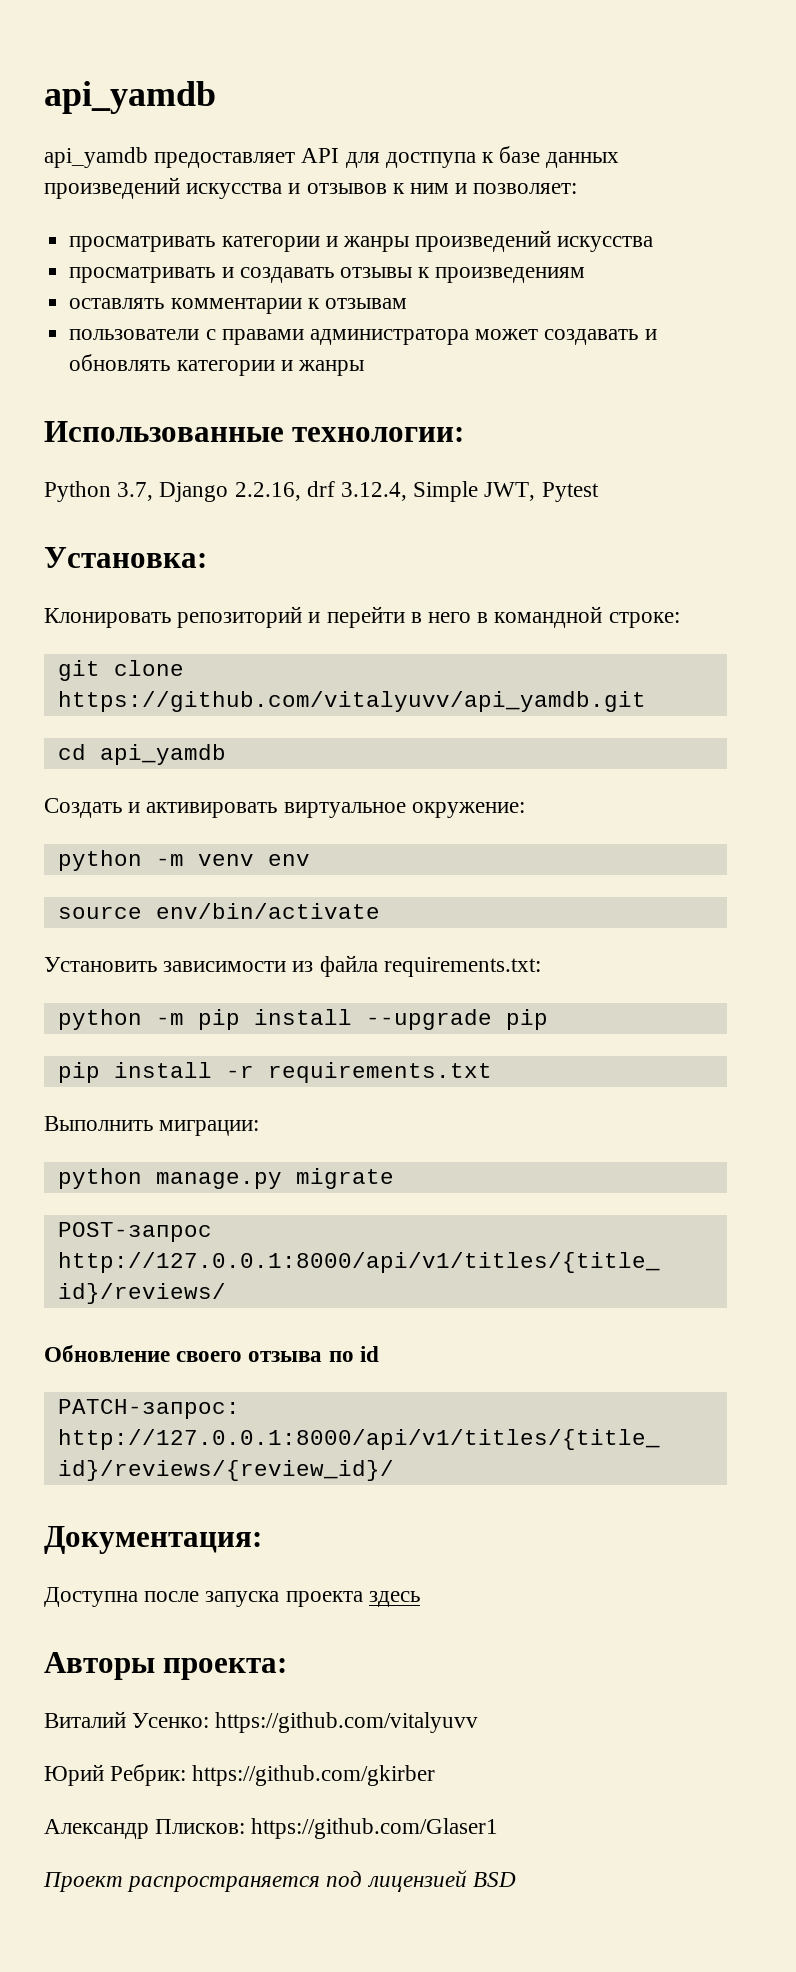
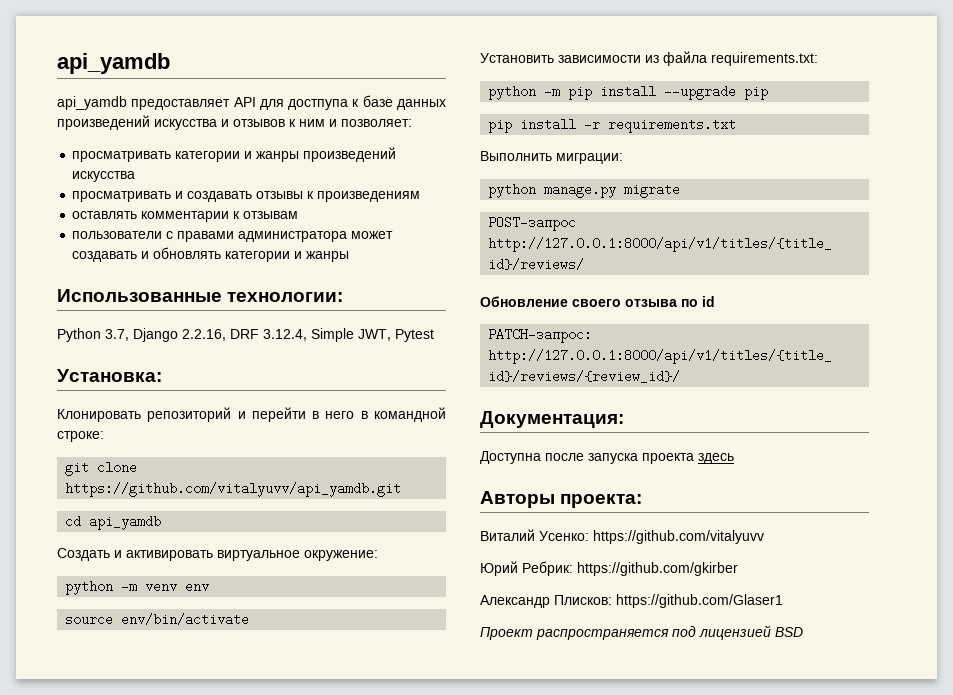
[306,481,335,497] drf -> [230,329,259,339] DRF

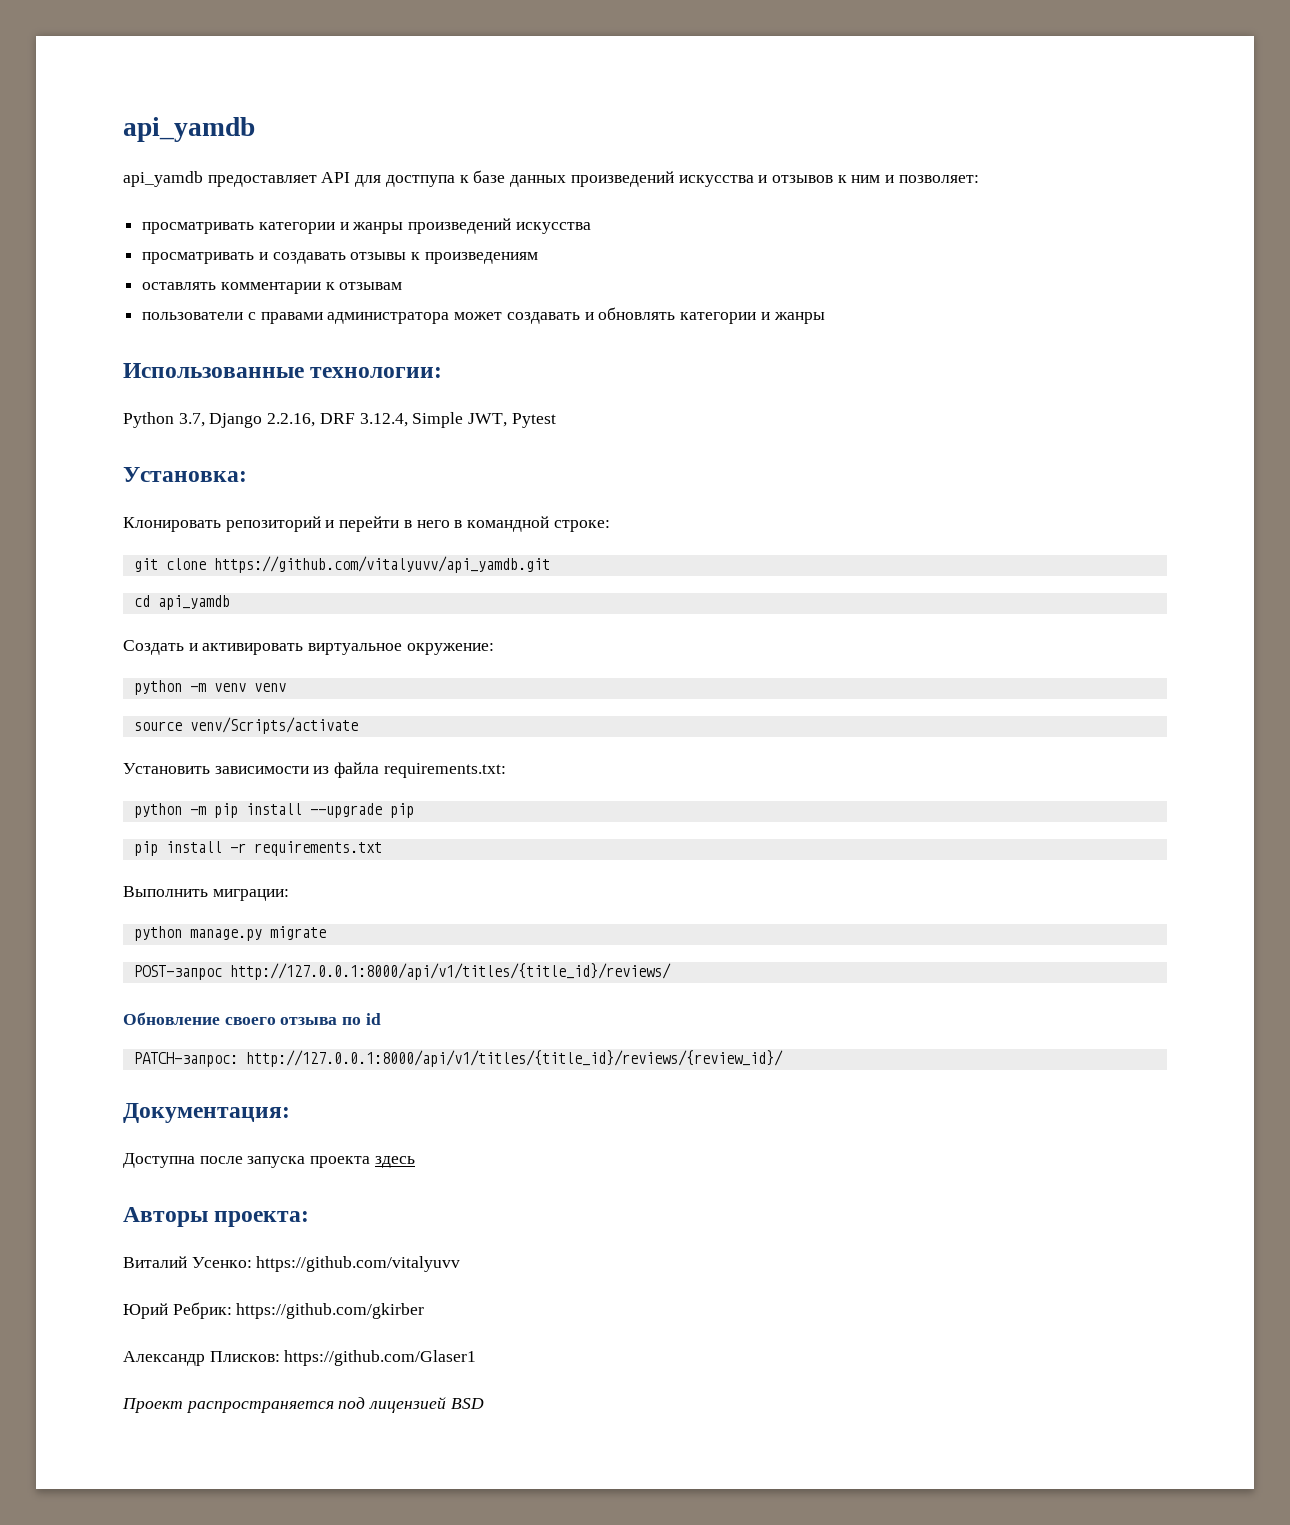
[185,580,210,593] env -> [253,683,286,692] venv
[121,613,250,626] env/bin/activate -> [189,717,358,734] venv/Scripts/activate

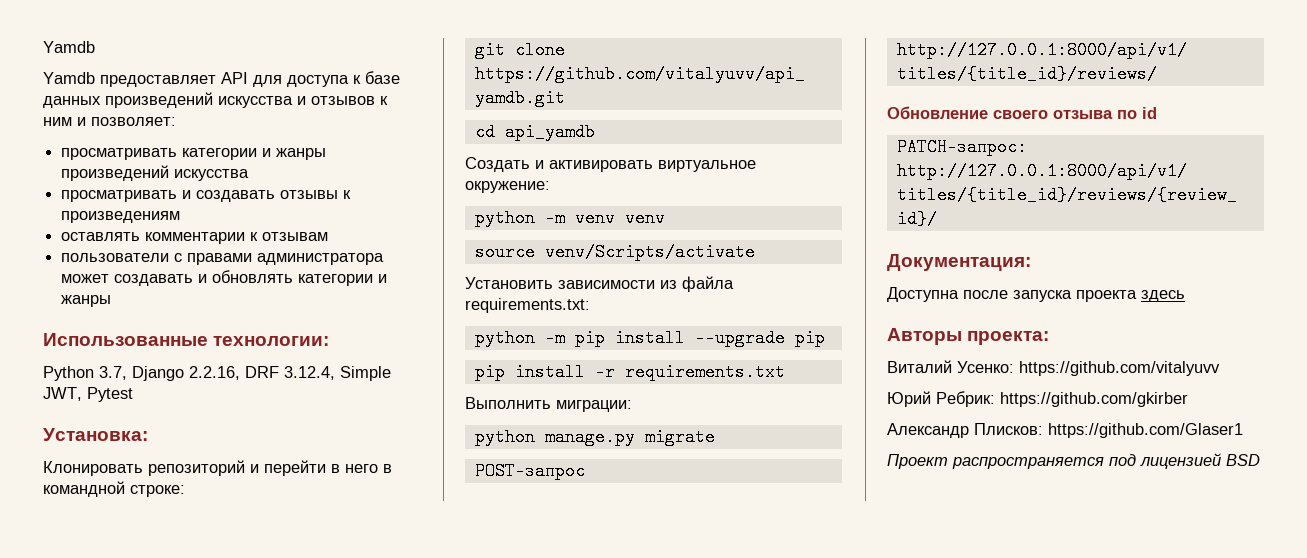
[123,117,255,142] [123,171,203,187] api_yamdb // api_yamdb -> [43,41,95,53] [43,72,95,84] Yamdb // Yamdb
[385,175,455,187] достпупа -> [287,75,349,87] доступа

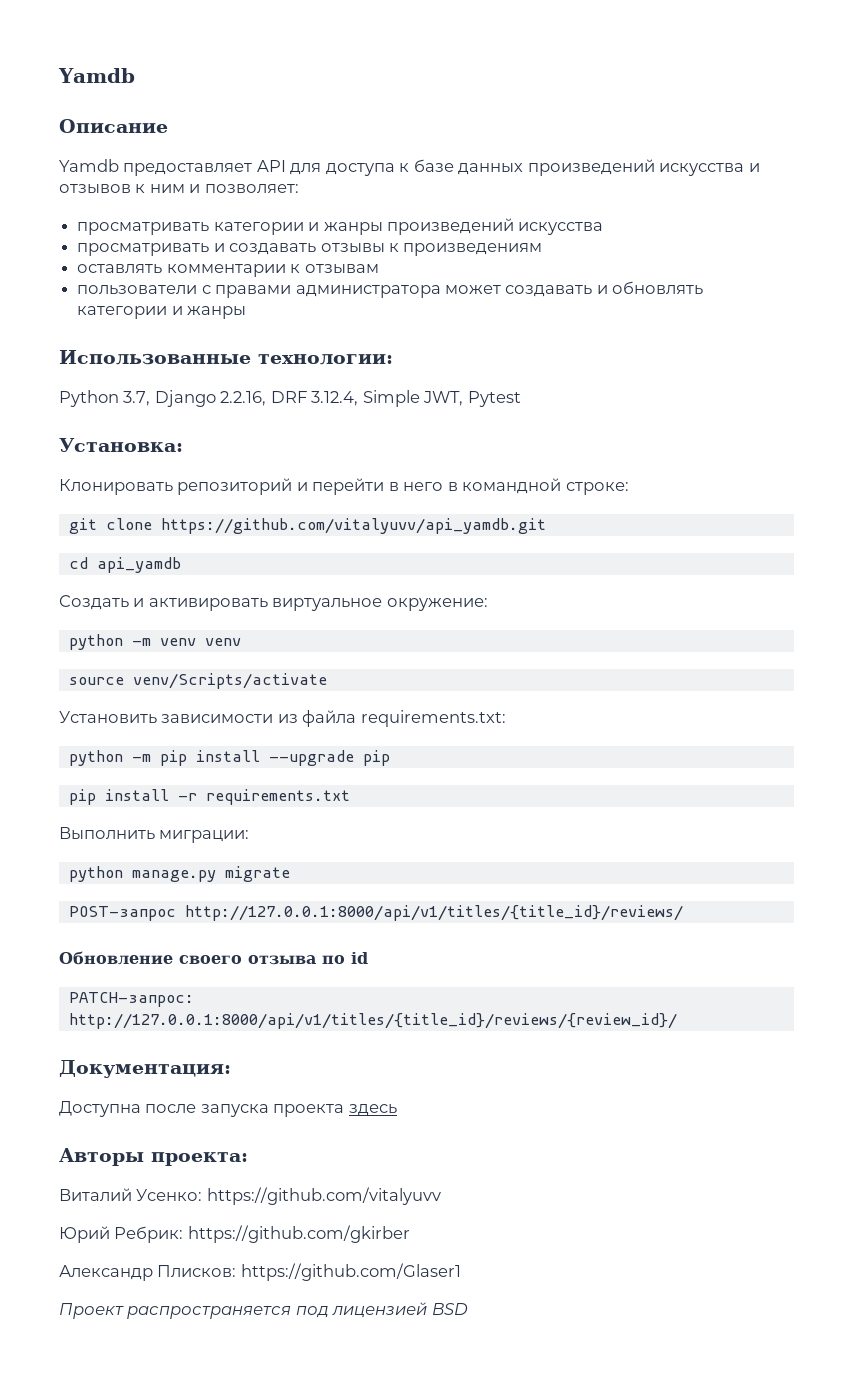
[43,41,95,53] Yamdb -> [58,68,135,83] [59,119,168,133] Yamdb // Описание

